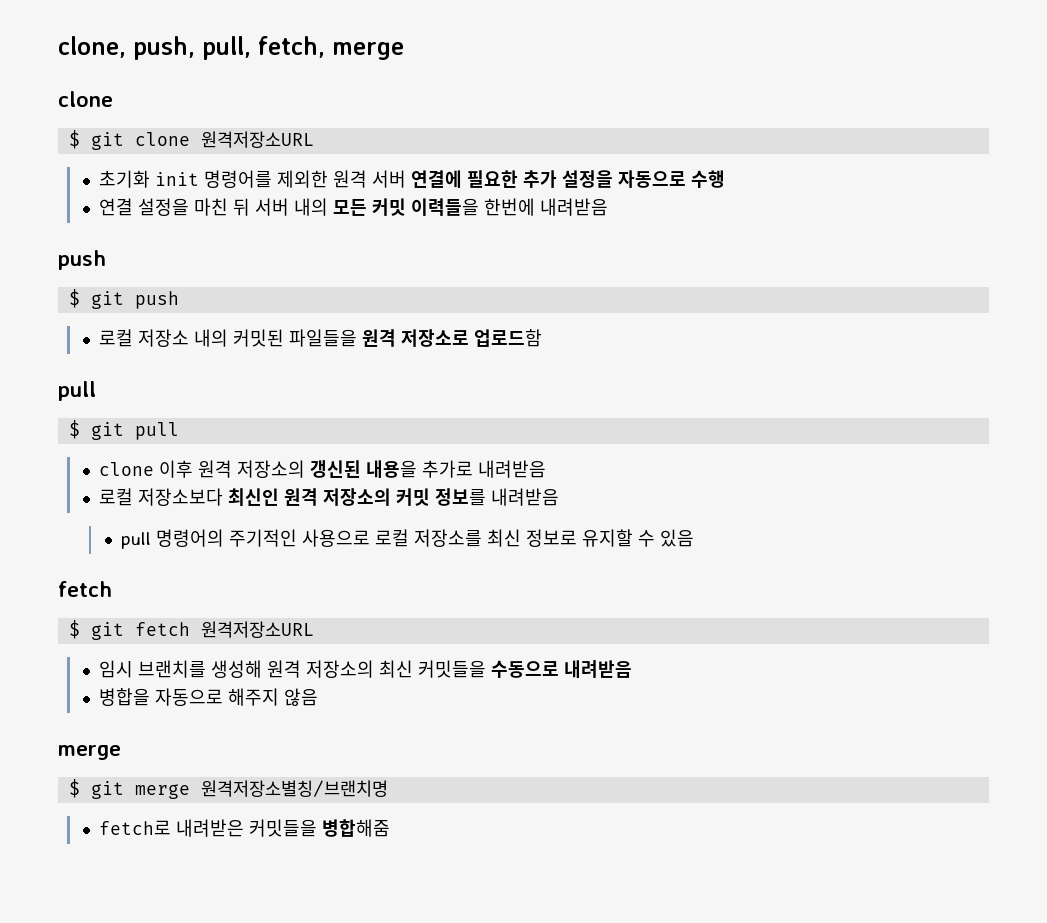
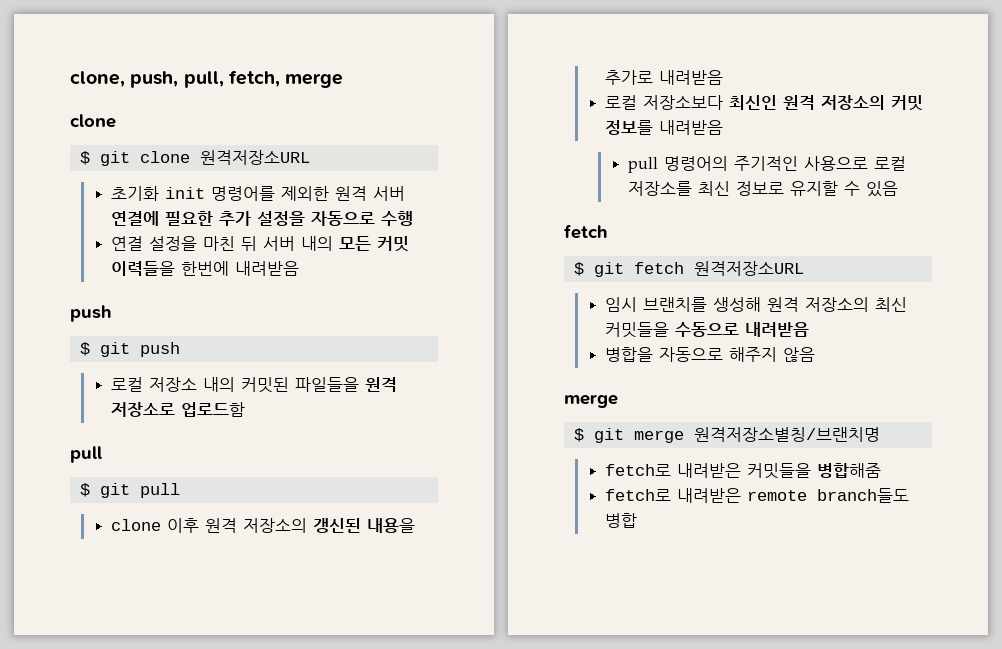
(391, 828) none -> [605,488,910,503] [605,513,638,528] // fetch로 내려받은 remote branch들도 병합

